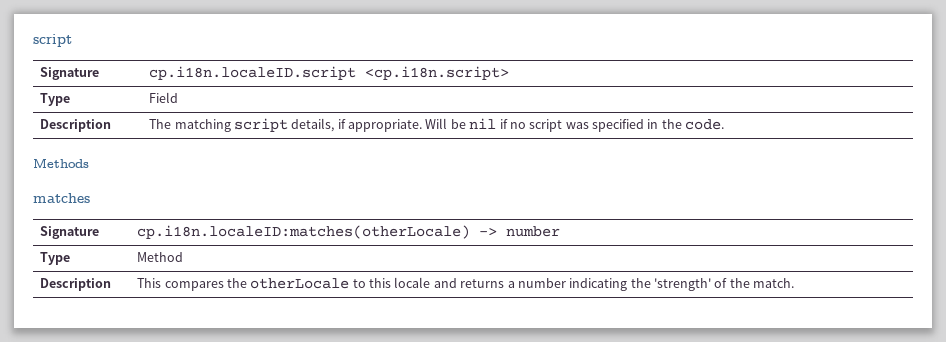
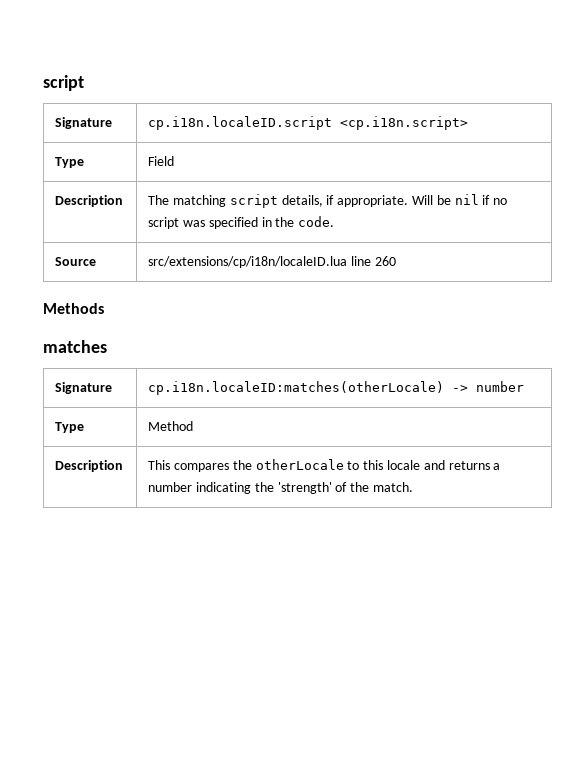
(725, 124) none -> [55,257,97,266] [148,256,396,268] // Source | src/extensions/cp/i18n/localeID.lua line 260

